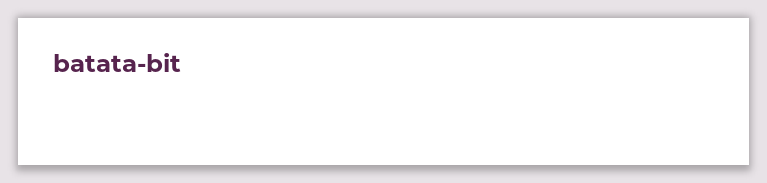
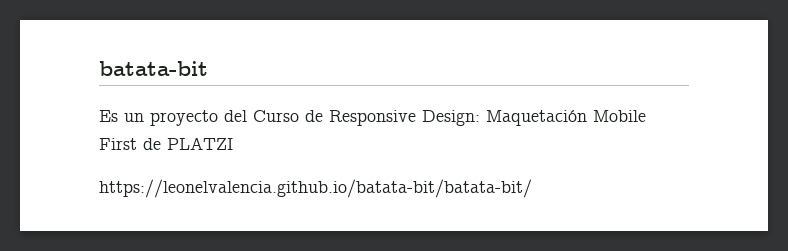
(181, 62) none -> [99,110,646,126] [99,137,233,150] [99,179,532,198] // Es un proyecto del Curso de Responsive Design: Maquetación Mobile First de PLATZI // https://leonelvalencia.github.io/batata-bit/batata-bit/

